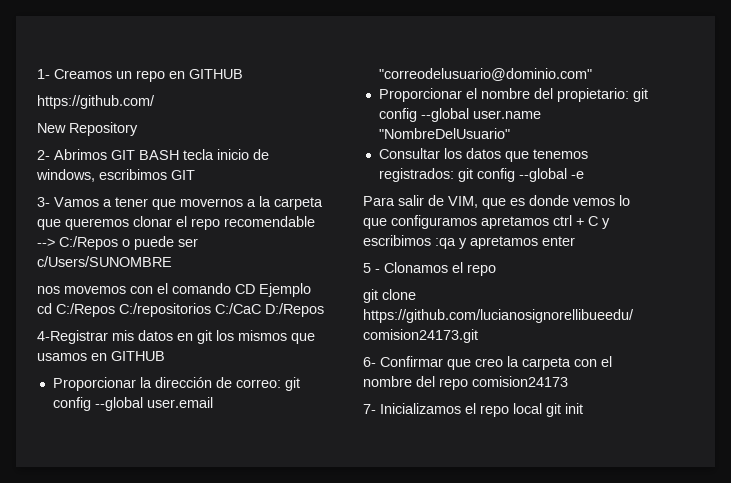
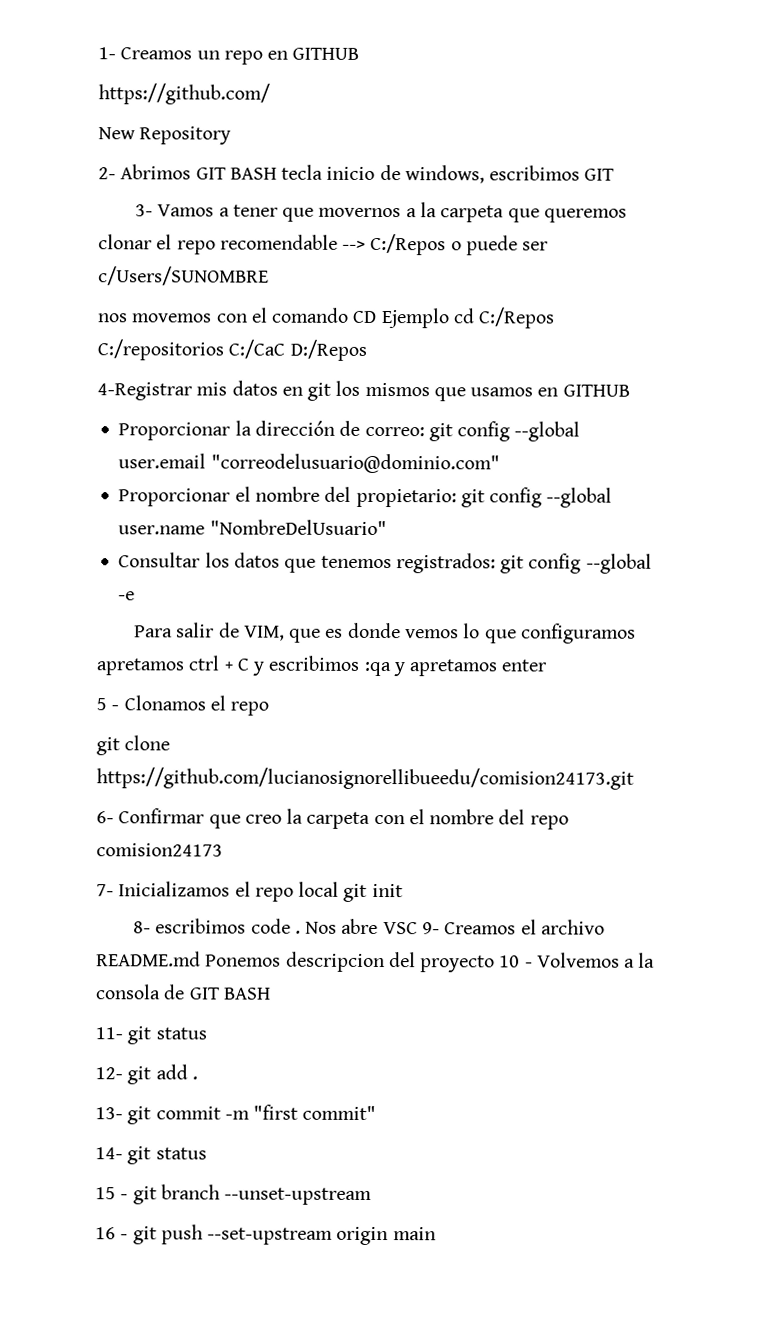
(583, 408) none -> [133,918,605,935] [96,951,656,973] [96,984,271,1000] [95,1026,207,1045] [95,1064,198,1085] [95,1104,377,1125] [95,1146,207,1165] [95,1184,373,1205] [95,1224,436,1246] // 8- escribimos code . Nos abre VSC 9- Creamos el archivo README.md Ponemos descripcion del proyecto 10 - Volvemos a la consola de GIT BASH // 11- git status // 12- git add . // 13- git commit -m "first commit" // 14- git status // 15 - git branch --unset-upstream // 16 - git push --set-upstream origin main

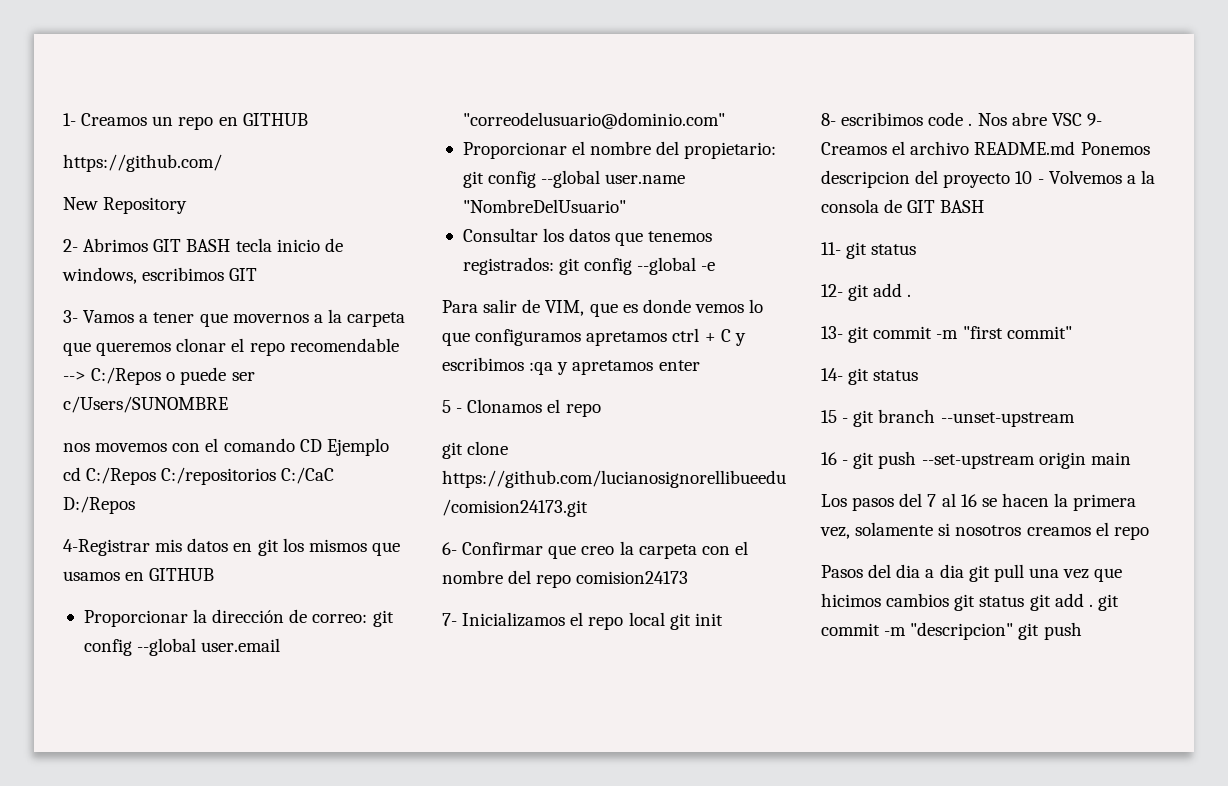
(436, 1234) none -> [821,493,1137,511] [820,522,1149,540] [821,564,1123,582] [821,593,1119,611] [821,622,1082,640] // Los pasos del 7 al 16 se hacen la primera vez, solamente si nosotros creamos el repo // Pasos del dia a dia git pull una vez que hicimos cambios git status git add . git commit -m "descripcion" git push

